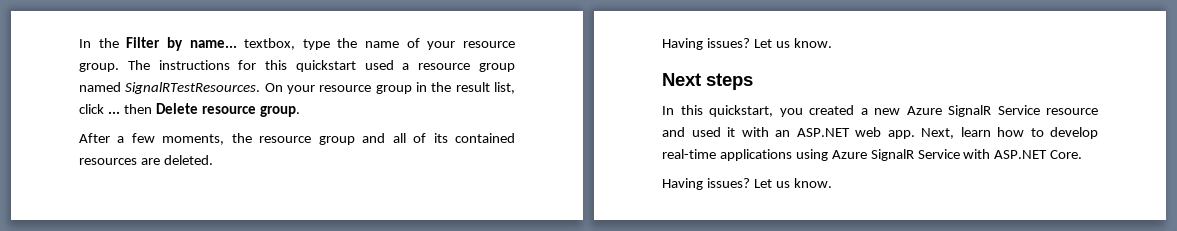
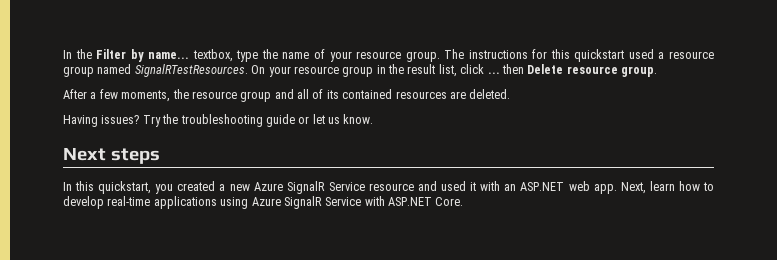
[753,39,772,48] Let -> [142,114,325,127] Try the troubleshooting guide or let
[662,178,832,190] // Having issues? Let us know. -> (464, 201) none

